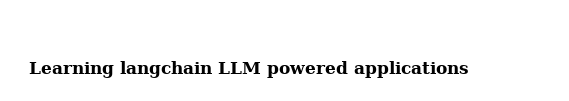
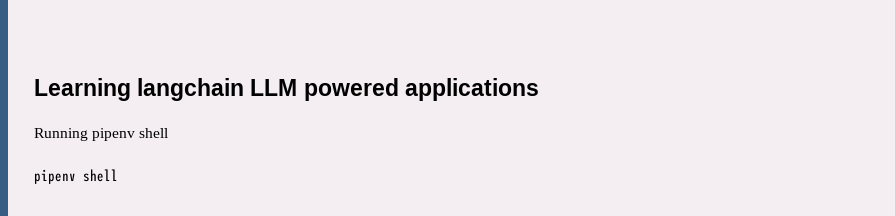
(469, 69) none -> [34,128,169,141] [34,169,118,184] // Running pipenv shell // pipenv shell

